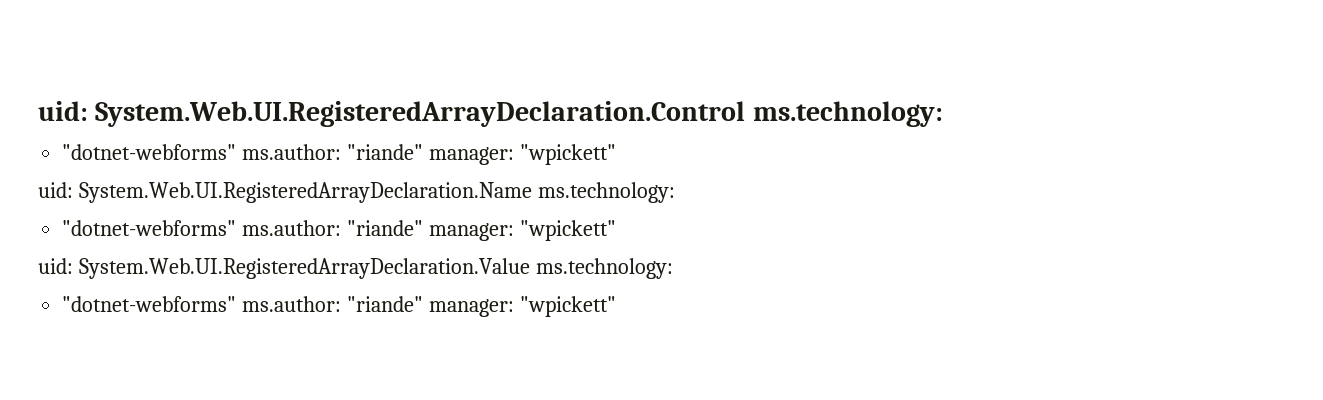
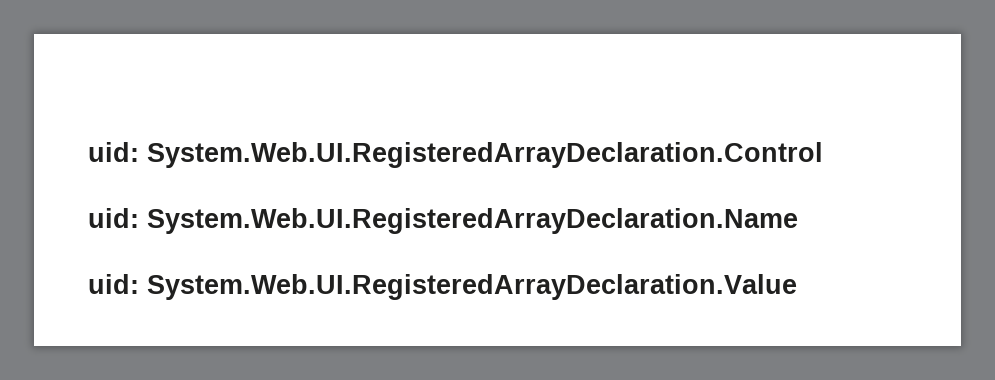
[752,101,943,127] [62,144,616,165] [38,182,675,203] [62,220,616,241] [38,258,673,279] [62,296,616,317] ms.technology: // "dotnet-webforms" ms.author: "riande" manager: "wpickett" // uid: System.Web.UI.RegisteredArrayDeclaration.Name ms.technology: // "dotnet-webforms" ms.author: "riande" manager: "wpickett" // uid: System.Web.UI.RegisteredArrayDeclaration.Value ms.technology: // "dotnet-webforms" ms.author: "riande" manager: "wpickett" -> [88,208,798,234] [88,274,797,300] // uid: System.Web.UI.RegisteredArrayDeclaration.Name // uid: System.Web.UI.RegisteredArrayDeclaration.Value

